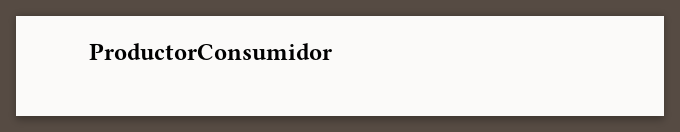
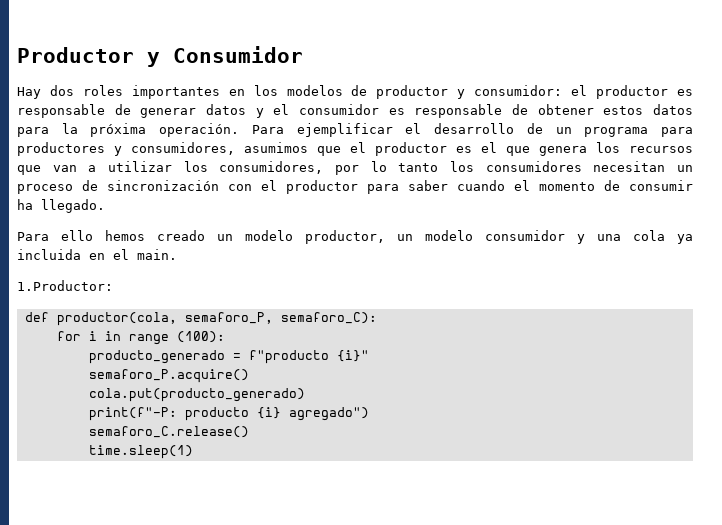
[89,43,332,60] ProductorConsumidor -> [17,46,303,67] [17,85,693,99] [17,104,693,118] [17,123,694,137] [17,142,693,156] [17,161,693,175] [17,180,693,194] [17,199,105,213] [17,230,693,244] [17,249,177,260] [17,280,113,291] [24,312,377,326] [56,331,225,345] [88,350,369,364] [88,369,249,383] [88,388,305,402] [88,407,369,421] [88,426,249,438] [88,445,193,459] Productor y Consumidor // Hay dos roles importantes en los modelos de productor y consumidor: el productor es responsable de generar datos y el consumidor es responsable de obtener estos datos para la próxima operación. Para ejemplificar el desarrollo de un programa para productores y consumidores, asumimos que el productor es el que genera los recursos que van a utilizar los consumidores, por lo tanto los consumidores necesitan un proceso de sincronización con el productor para saber cuando el momento de consumir ha llegado. // Para ello hemos creado un modelo productor, un modelo consumidor y una cola ya incluida en el main. // 1.Productor: // def productor(cola, semaforo_P, semaforo_C): // for i in range (100): // producto_generado = f"producto {i}" // semaforo_P.acquire() // cola.put(producto_generado) // print(f"-P: producto {i} agregado") // semaforo_C.release() // time.sleep(1)

